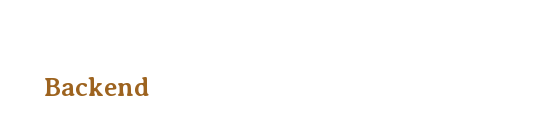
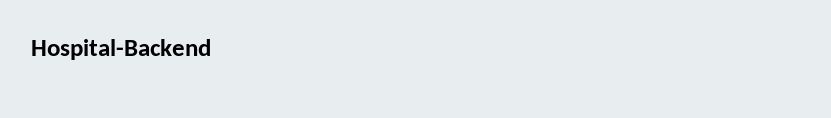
[44,77,150,96] Backend -> [31,39,211,60] Hospital-Backend

